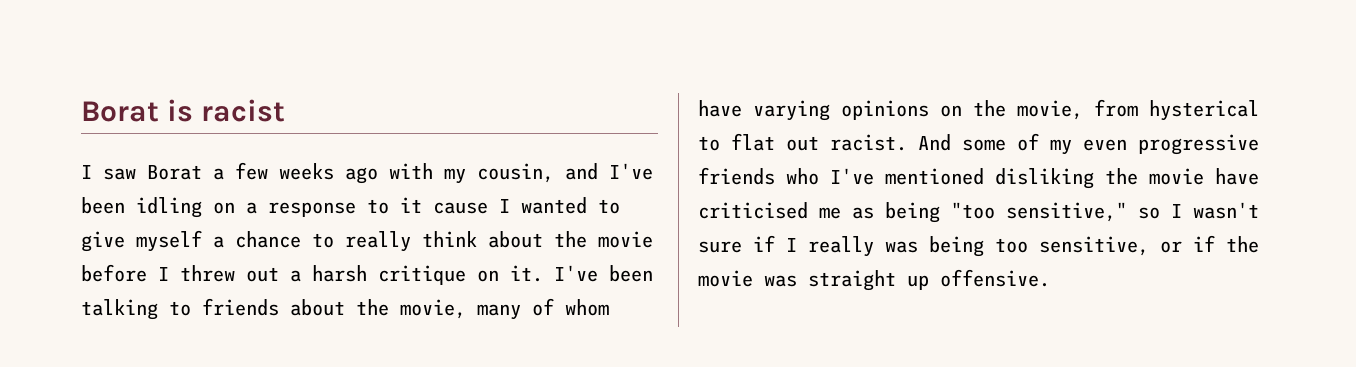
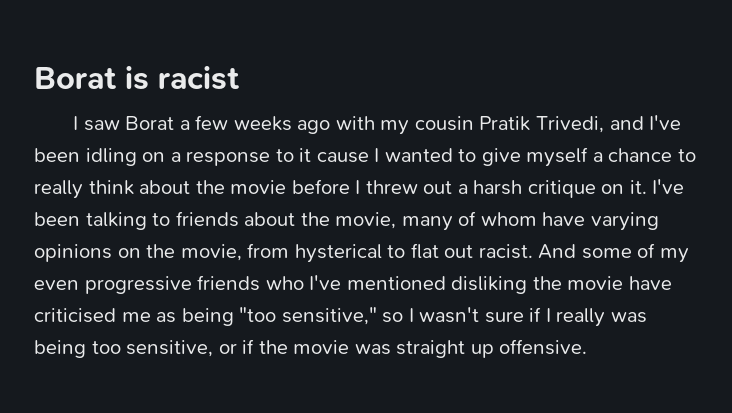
[477,163,554,183] cousin, -> [414,116,604,133] cousin Pratik Trivedi,

